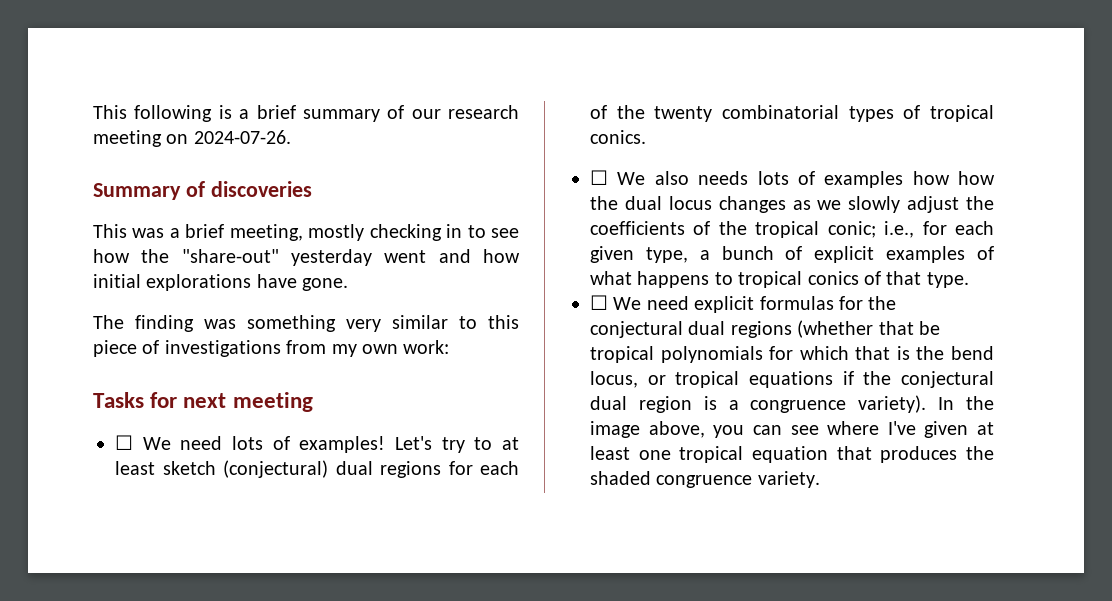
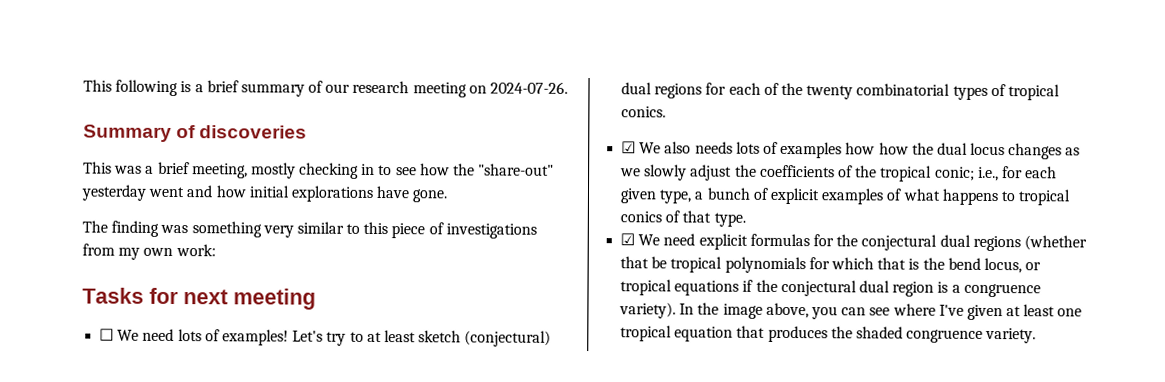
[590,170,608,185] ☐ -> [621,141,637,154] ☑
[590,295,608,310] ☐ -> [620,233,636,246] ☑

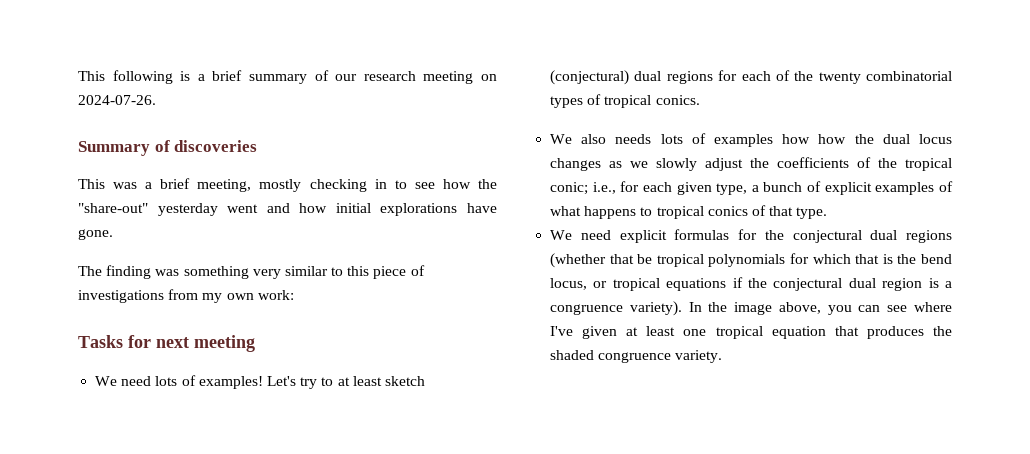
[99,328,115,341] ☐ -> (255, 343) none
[621,141,637,154] ☑ -> (700, 100) none
[620,233,636,246] ☑ -> (828, 213) none

